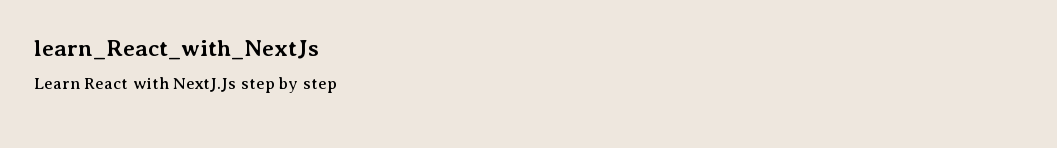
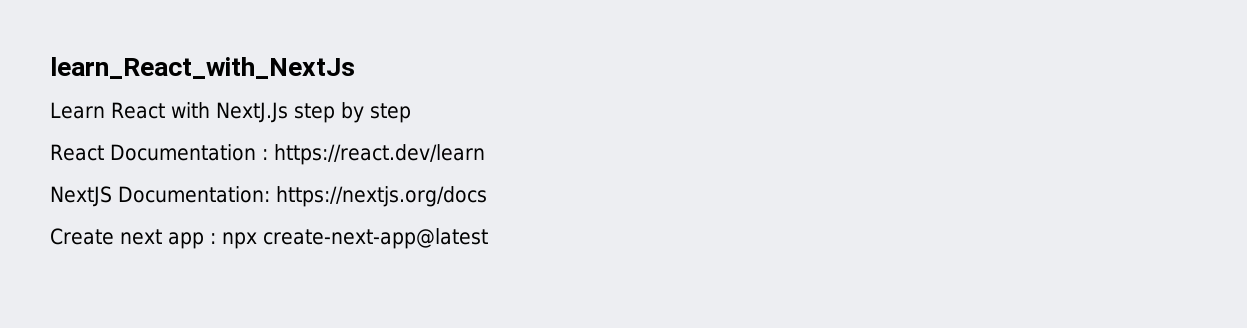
(337, 86) none -> [50,144,485,165] [50,186,487,207] [50,228,488,249] // React Documentation : https://react.dev/learn // NextJS Documentation: https://nextjs.org/docs // Create next app : npx create-next-app@latest

